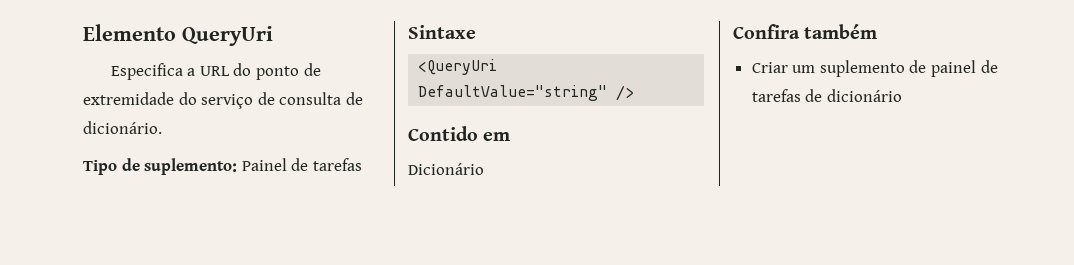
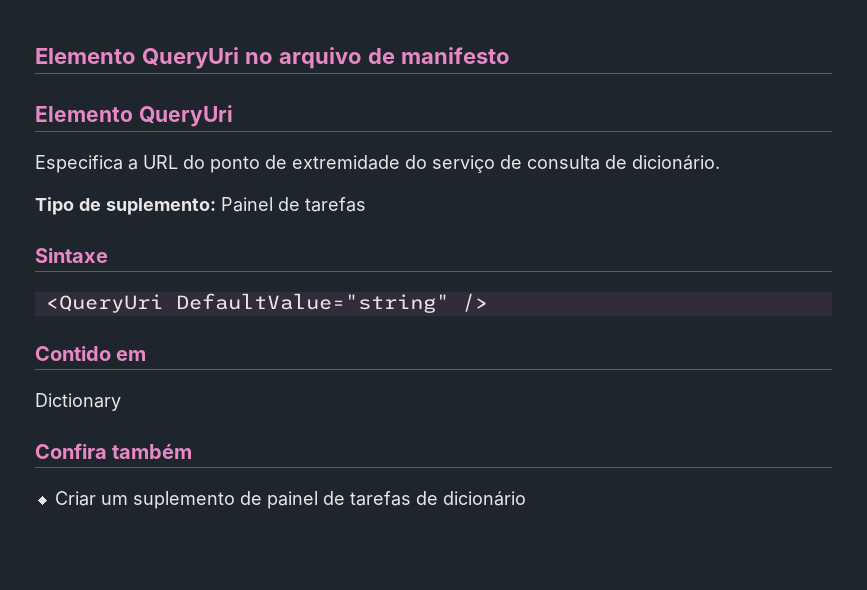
[83,24,273,46] Elemento QueryUri -> [35,47,510,69] [35,105,233,127] Elemento QueryUri no arquivo de manifesto // Elemento QueryUri
[408,163,484,175] Dicionário -> [35,393,121,411] Dictionary

